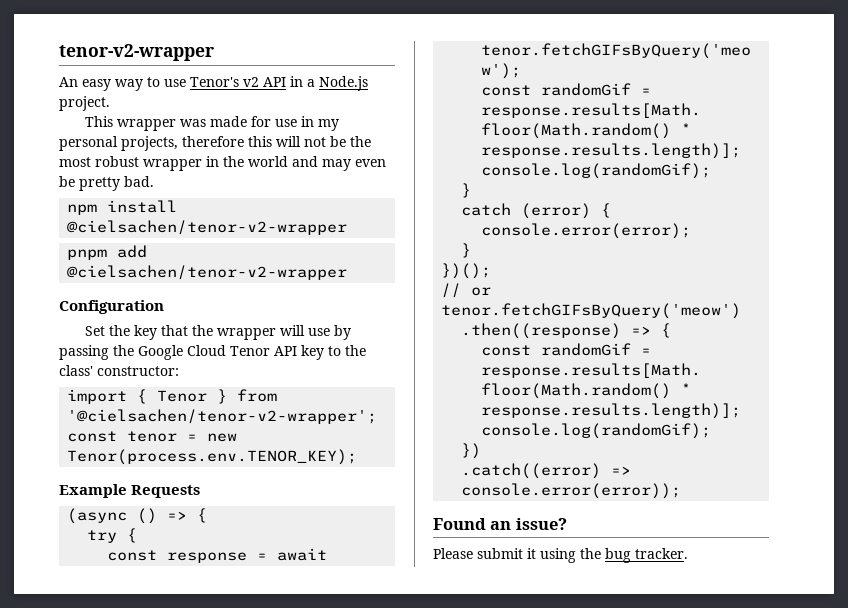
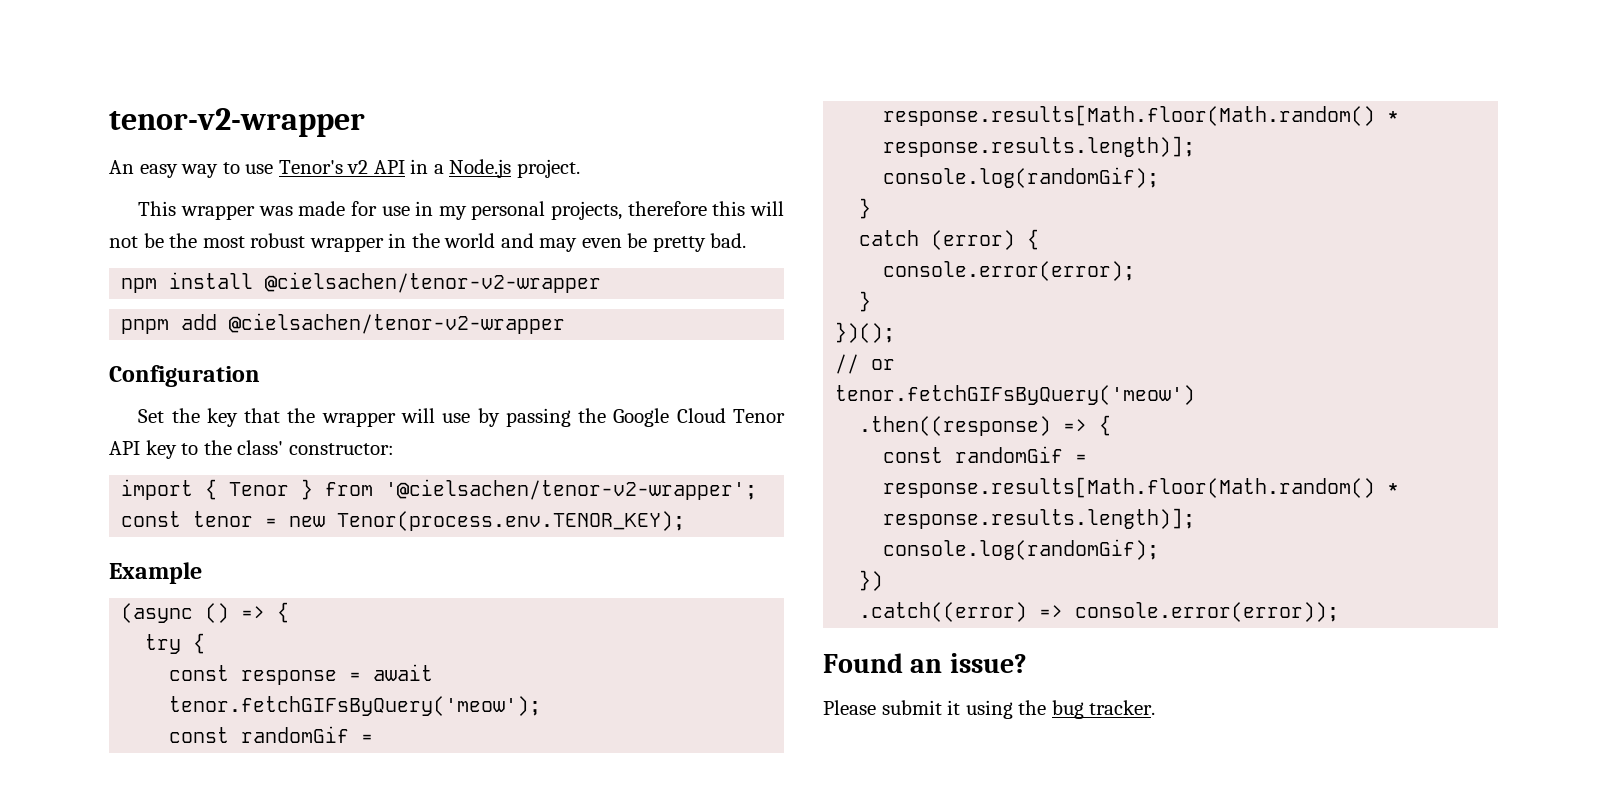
[131,485,201,498] Requests -> (202, 573) none

